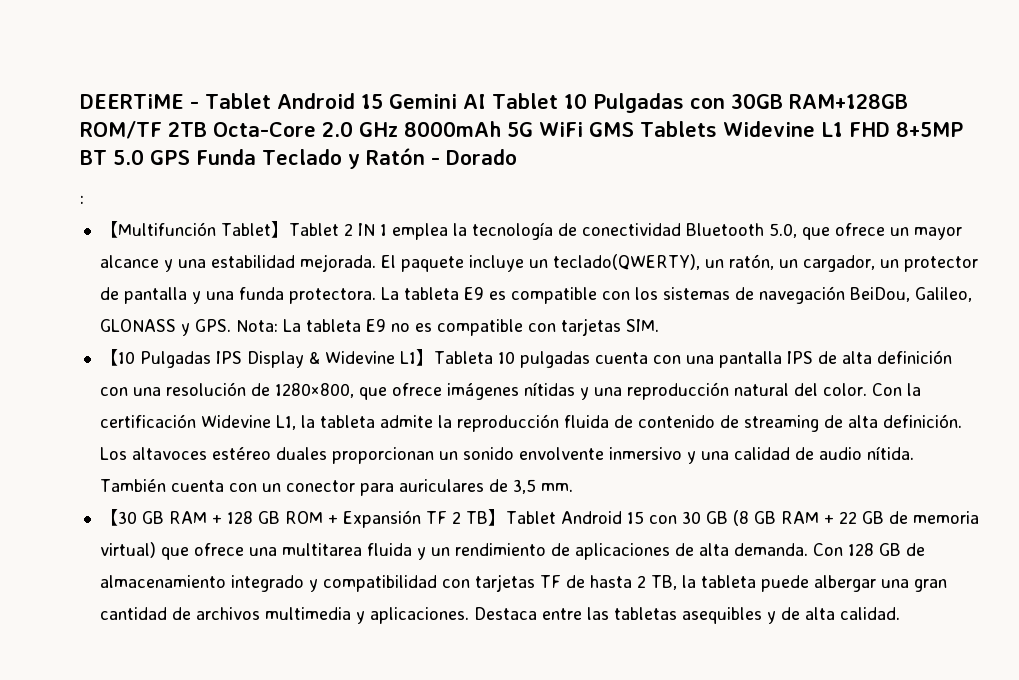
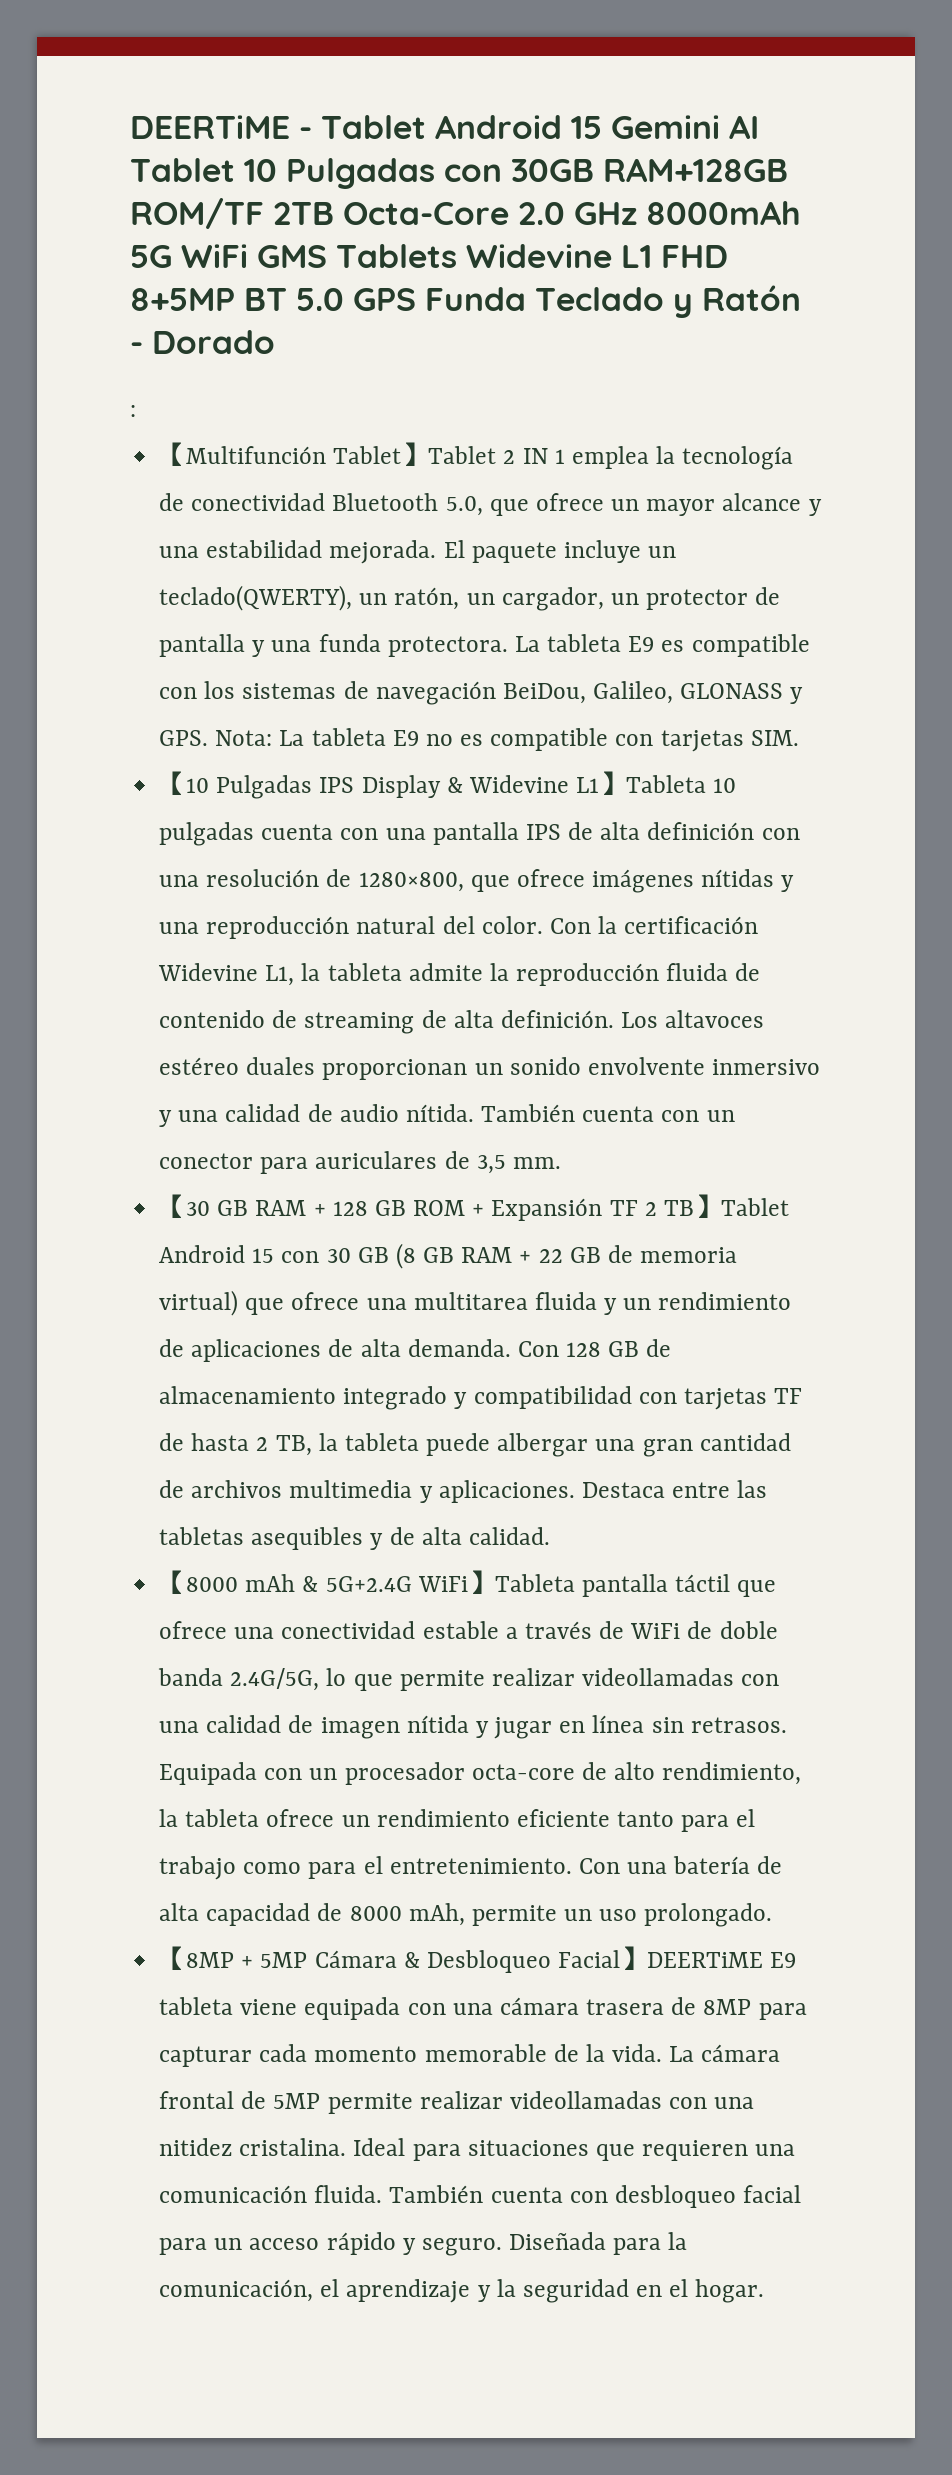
(900, 613) none -> [159,1570,777,1597] [159,1621,778,1639] [158,1668,780,1691] [159,1715,787,1739] [159,1762,802,1785] [159,1809,756,1832] [159,1856,783,1880] [159,1903,773,1927] [159,1946,797,1973] [159,1997,807,2020] [159,2044,781,2067] [159,2091,755,2114] [159,2138,796,2161] [159,2185,802,2208] [159,2232,688,2256] [159,2279,765,2303] // 【8000 mAh & 5G+2.4G WiFi】Tableta pantalla táctil que ofrece una conectividad estable a través de WiFi de doble banda 2.4G/5G, lo que permite realizar videollamadas con una calidad de imagen nítida y jugar en línea sin retrasos. Equipada con un procesador octa-core de alto rendimiento, la tableta ofrece un rendimiento eficiente tanto para el trabajo como para el entretenimiento. Con una batería de alta capacidad de 8000 mAh, permite un uso prolongado. // 【8MP + 5MP Cámara & Desbloqueo Facial】DEERTiME E9 tableta viene equipada con una cámara trasera de 8MP para capturar cada momento memorable de la vida. La cámara frontal de 5MP permite realizar videollamadas con una nitidez cristalina. Ideal para situaciones que requieren una comunicación fluida. También cuenta con desbloqueo facial para un acceso rápido y seguro. Diseñada para la comunicación, el aprendizaje y la seguridad en el hogar.

